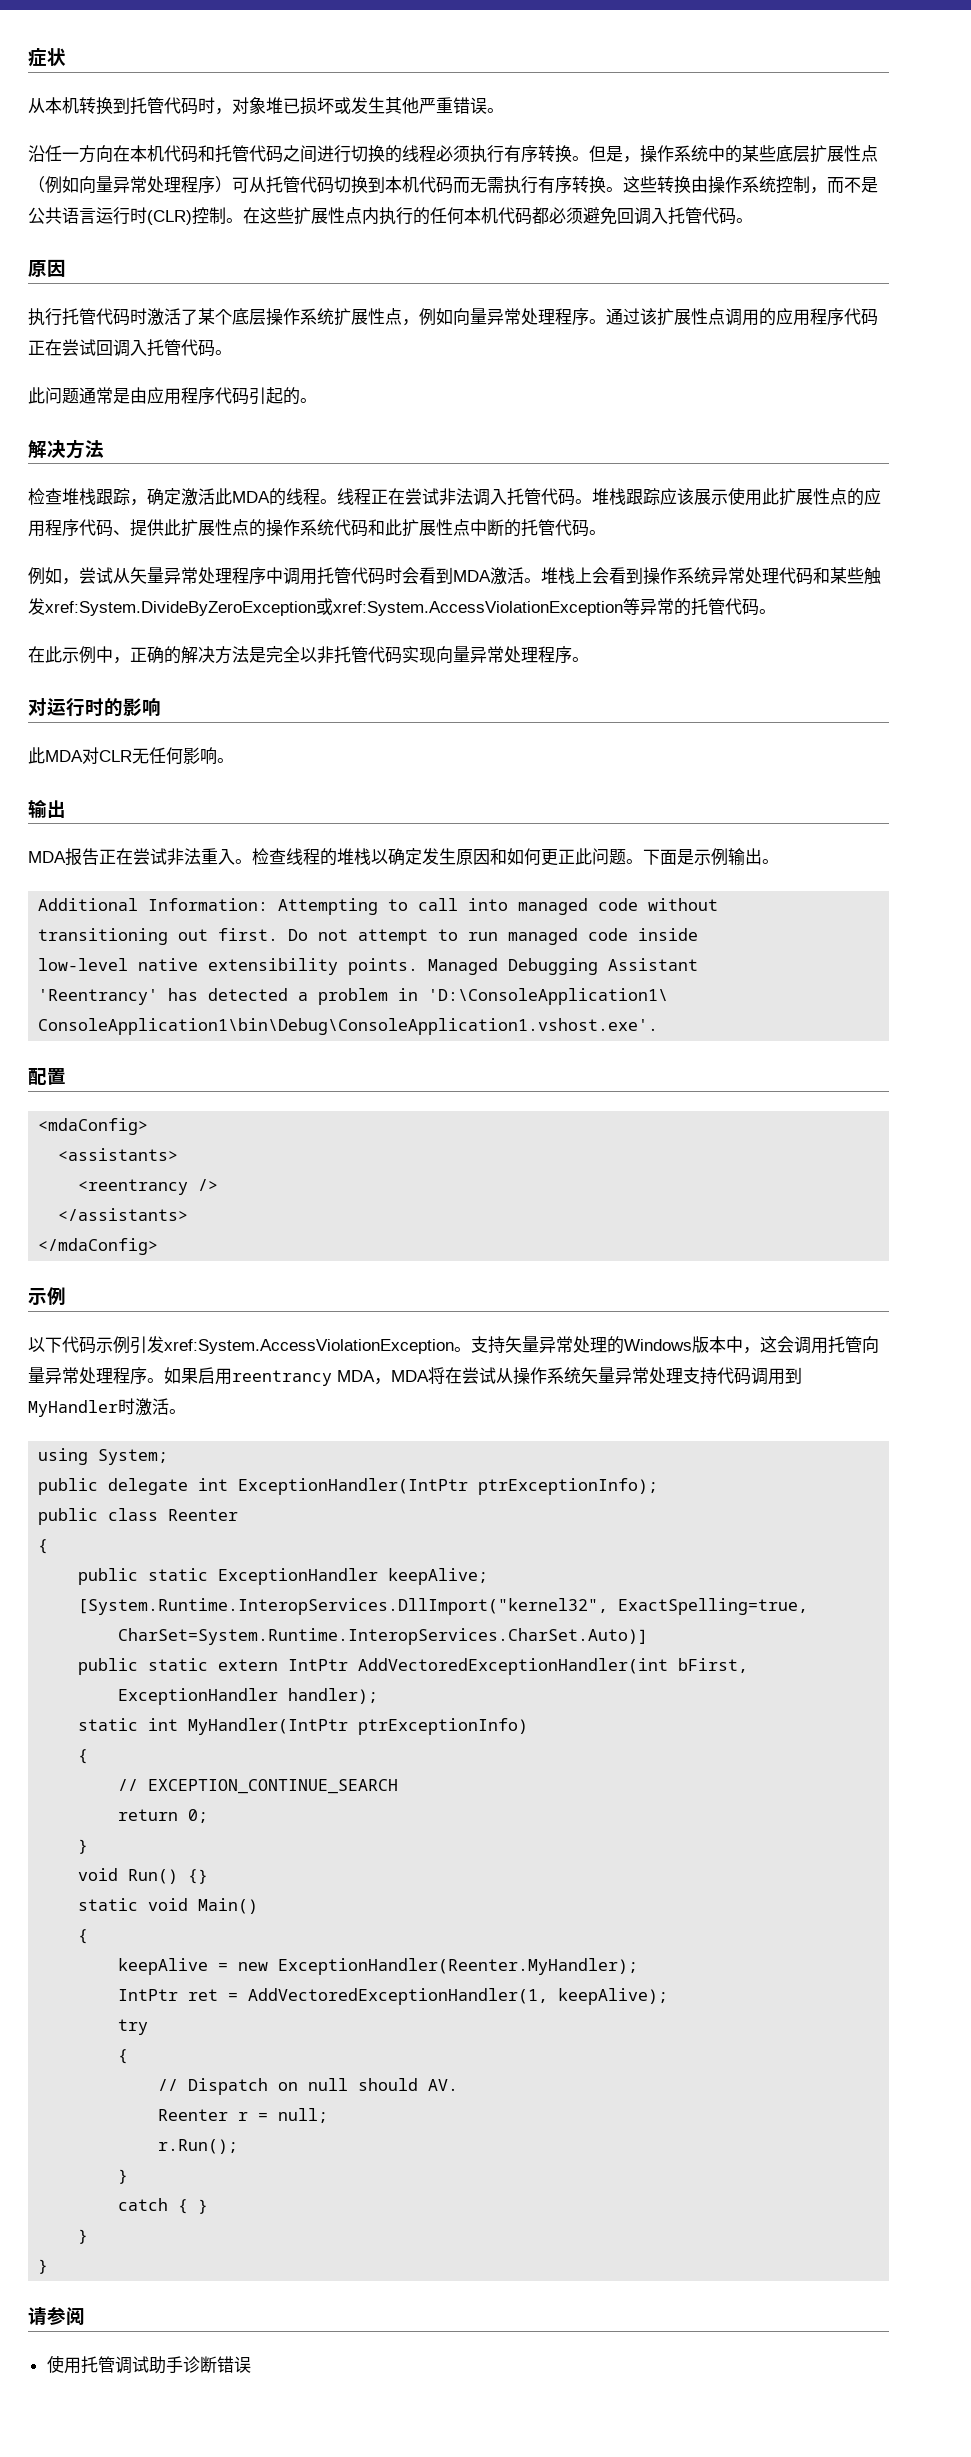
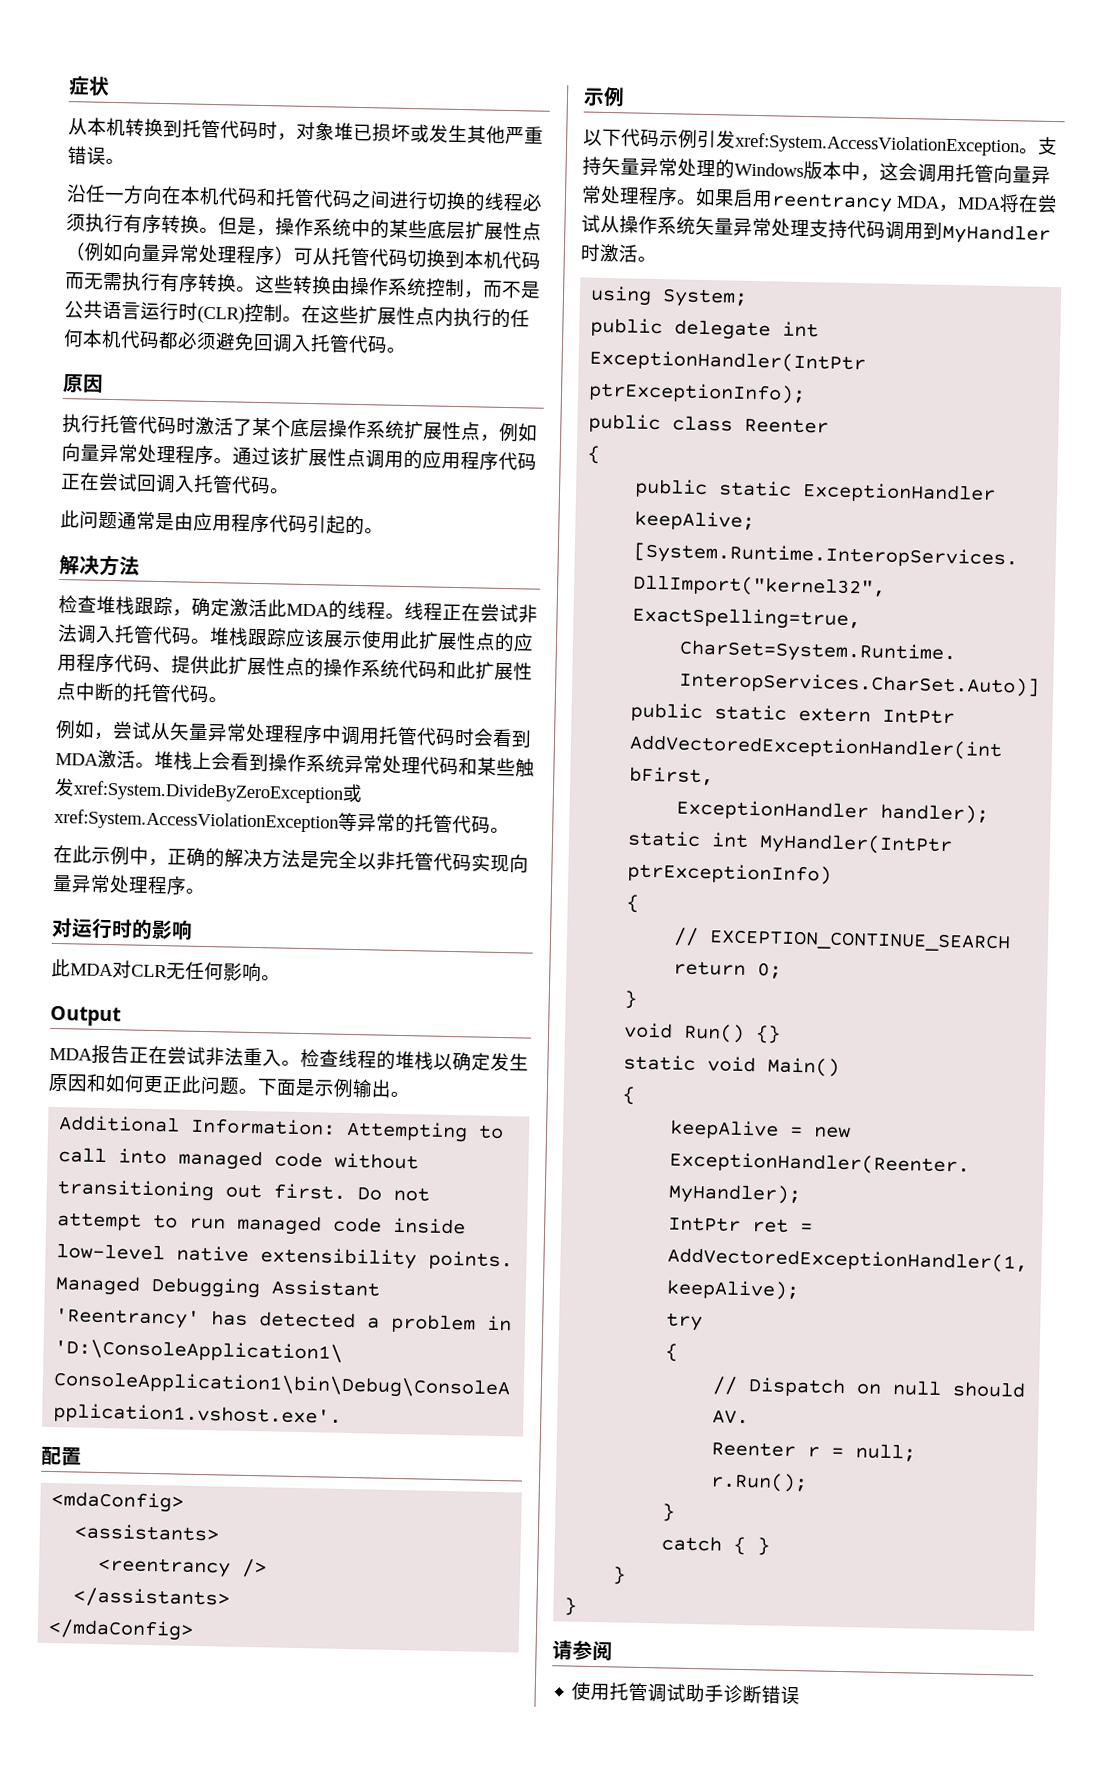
[28,799,66,818] 输出 -> [50,1005,121,1027] Output

